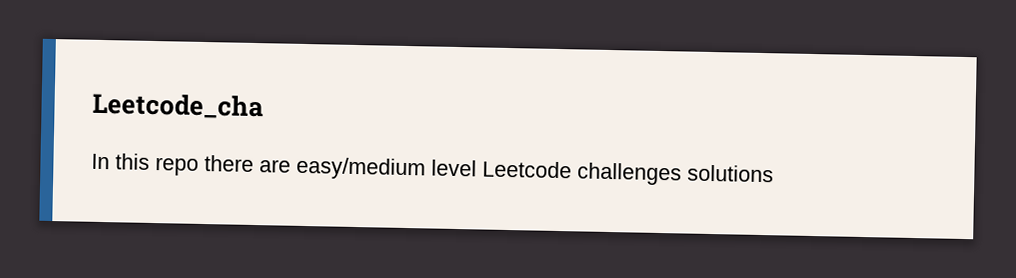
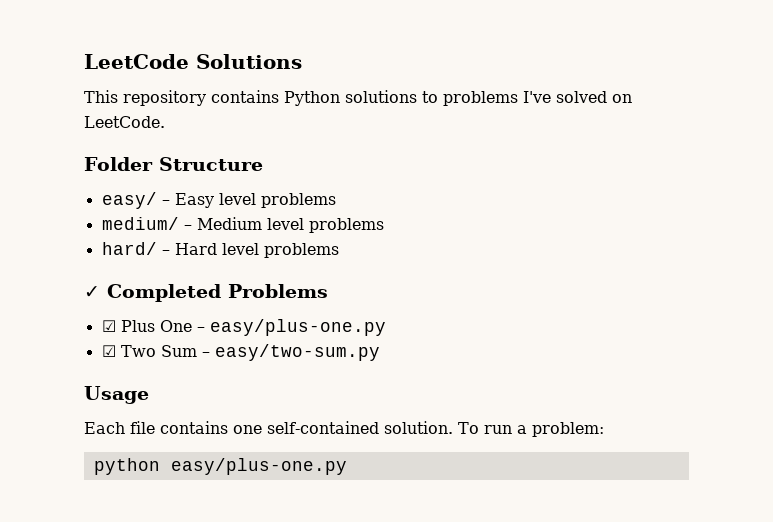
[92,92,264,120] [91,153,774,186] Leetcode_cha // In this repo there are easy/medium level Leetcode challenges solutions -> [84,54,302,69] [84,90,632,106] [84,116,165,128] [84,157,263,171] [101,192,336,209] [101,217,384,233] [101,242,339,258] [84,284,328,302] [101,319,386,336] [101,344,380,361] [84,386,149,404] [84,421,604,437] [93,458,347,475] LeetCode Solutions // This repository contains Python solutions to problems I've solved on LeetCode. // Folder Structure // easy/ – Easy level problems // medium/ – Medium level problems // hard/ – Hard level problems // ✓ Completed Problems // ☑ Plus One – easy/plus-one.py // ☑ Two Sum – easy/two-sum.py // Usage // Each file contains one self-contained solution. To run a problem: // python easy/plus-one.py

